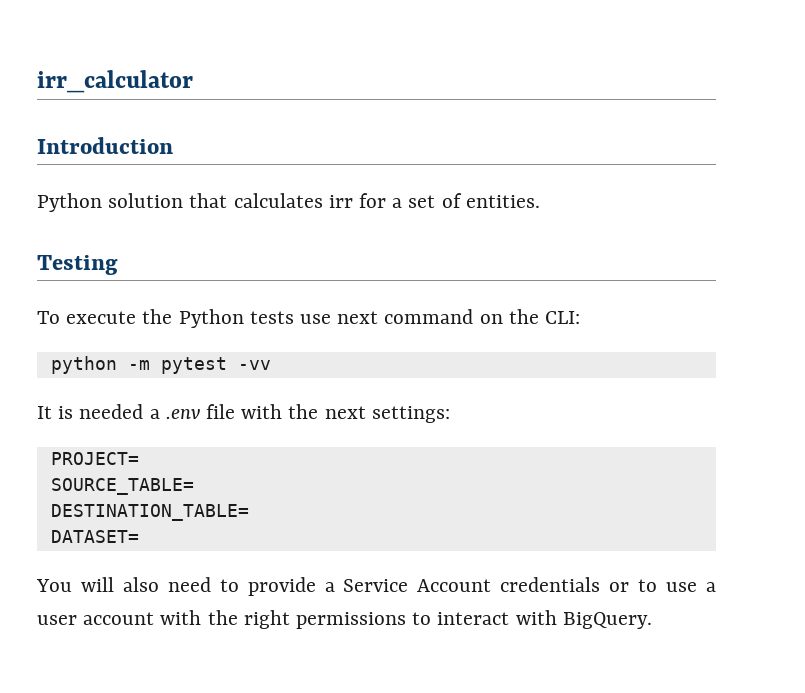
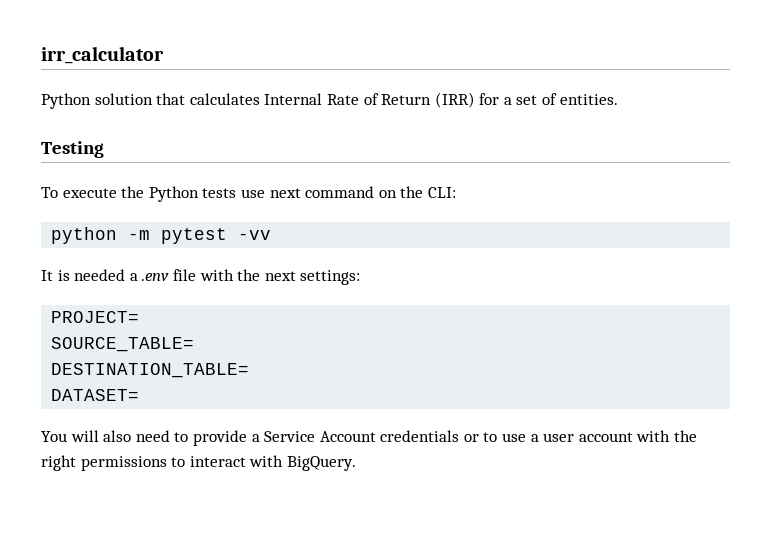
[37,137,173,154] // Introduction -> (164, 55) none
[328,195,353,208] irr -> [264,92,475,108] Internal Rate of Return (IRR)

